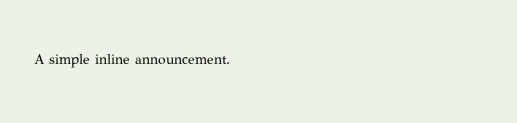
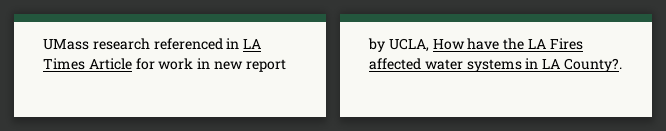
[34,54,230,68] A simple inline announcement. -> [43,38,262,50] [43,58,286,72] [368,38,583,52] [369,58,622,72] UMass research referenced in LA Times Article for work in new report by UCLA, How have the LA Fires affected water systems in LA County?.

